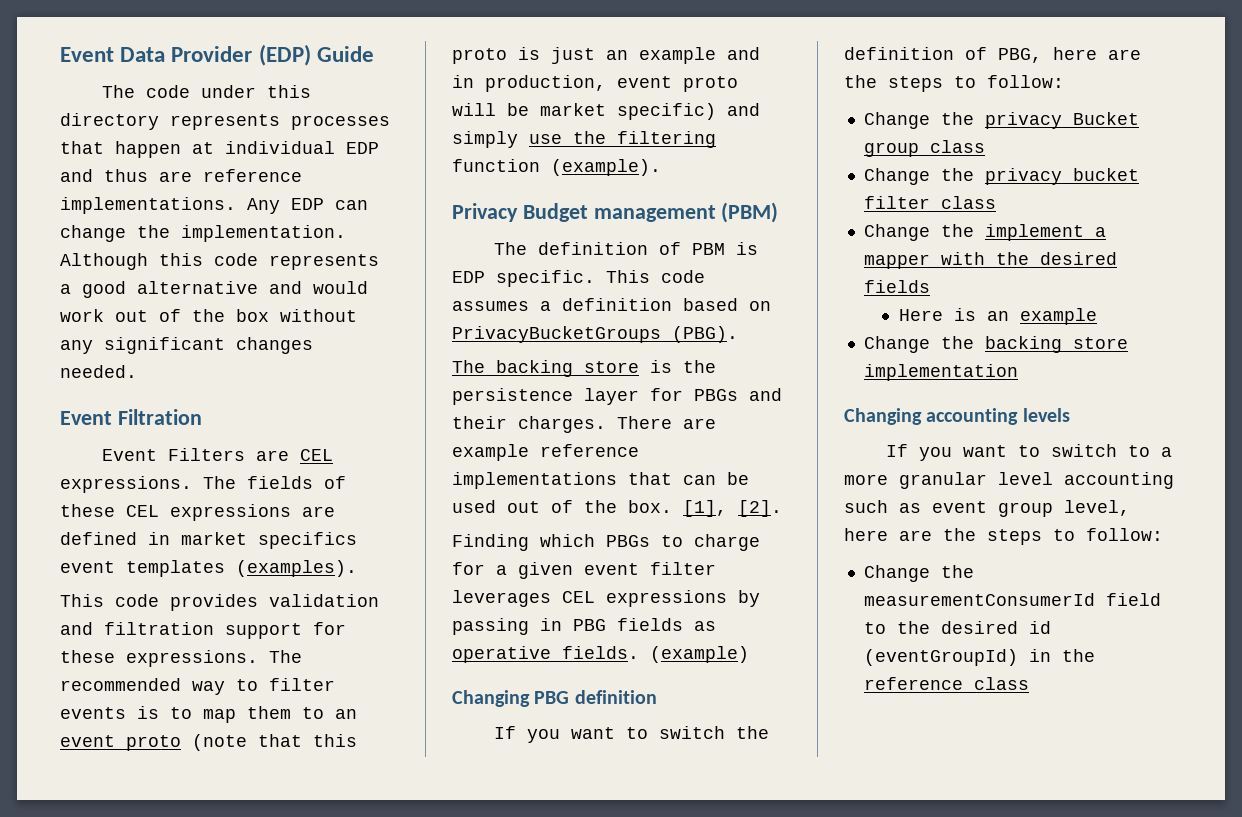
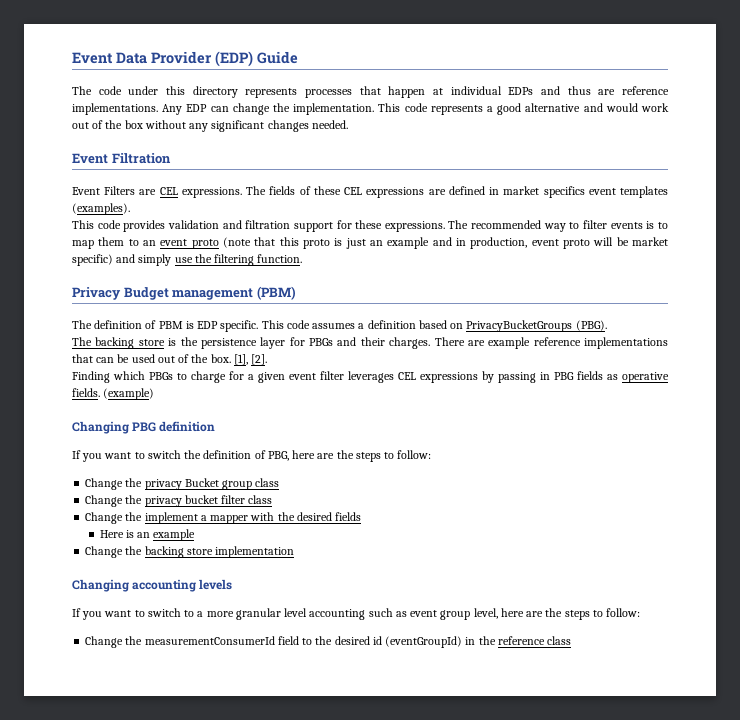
[346,142,379,154] EDP -> [508,87,534,95] EDPs
[60,253,203,270] Although this -> [378,103,401,112] This
[452,159,661,176] function (example). -> [257,254,303,263] function.

